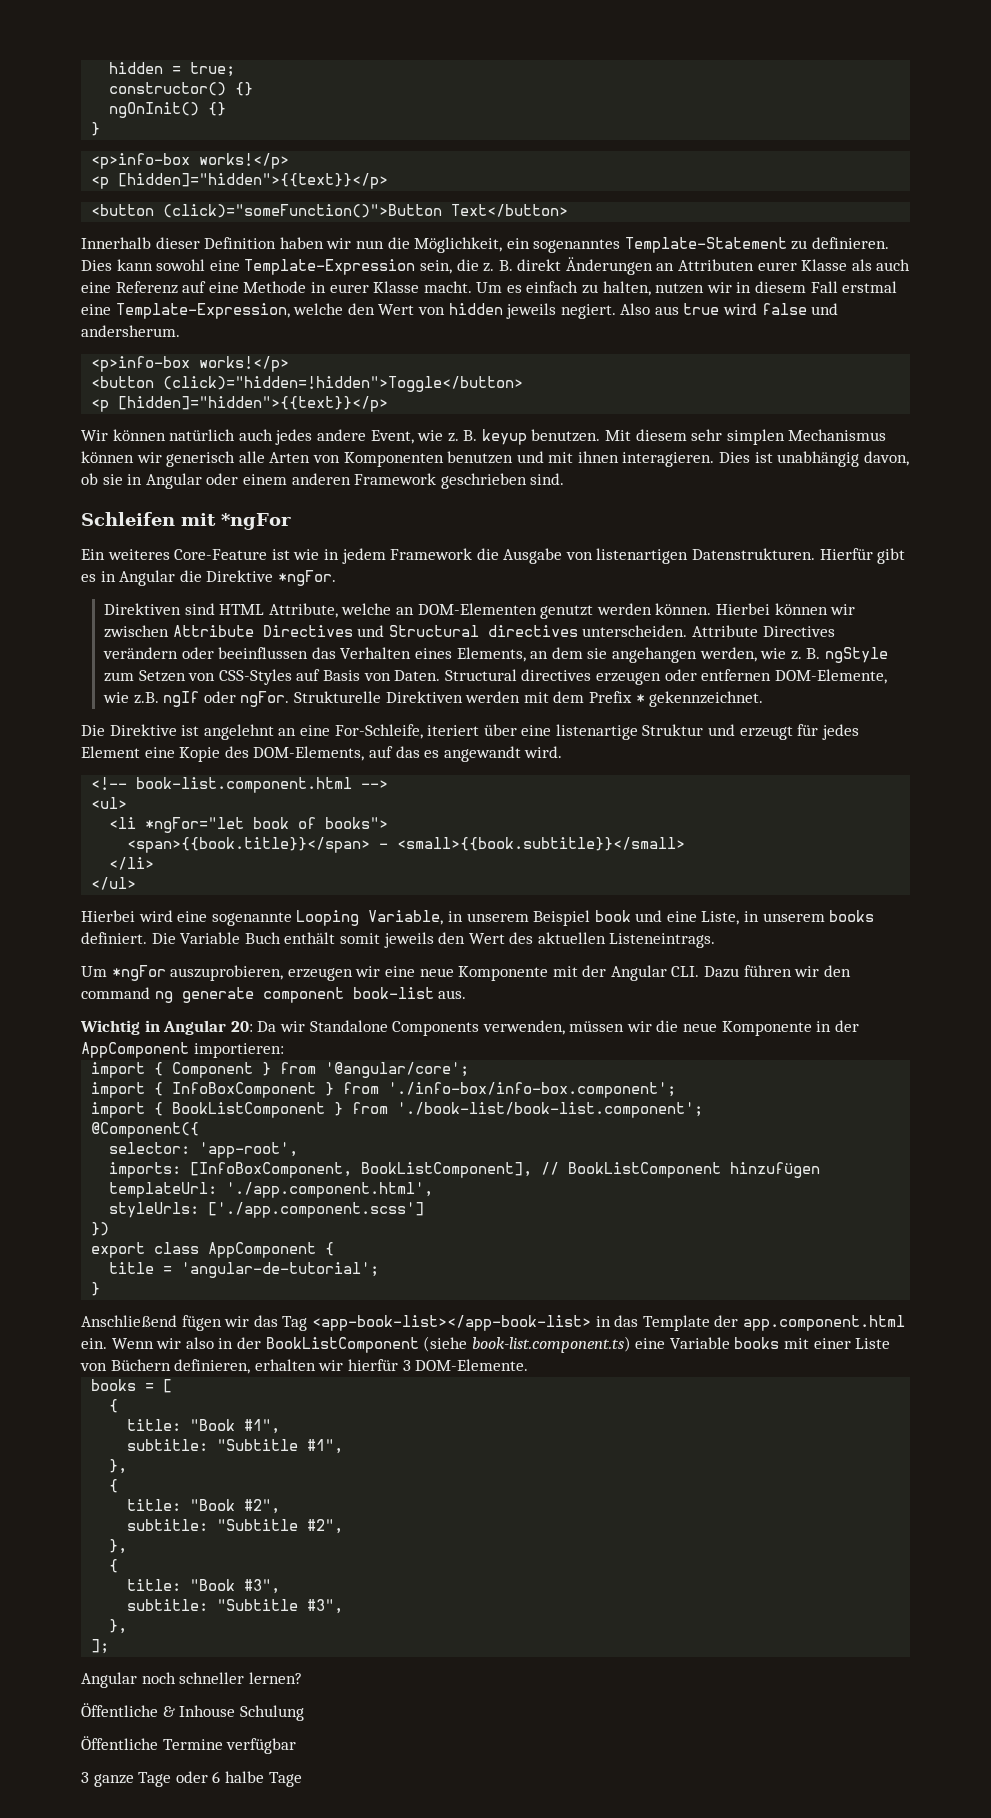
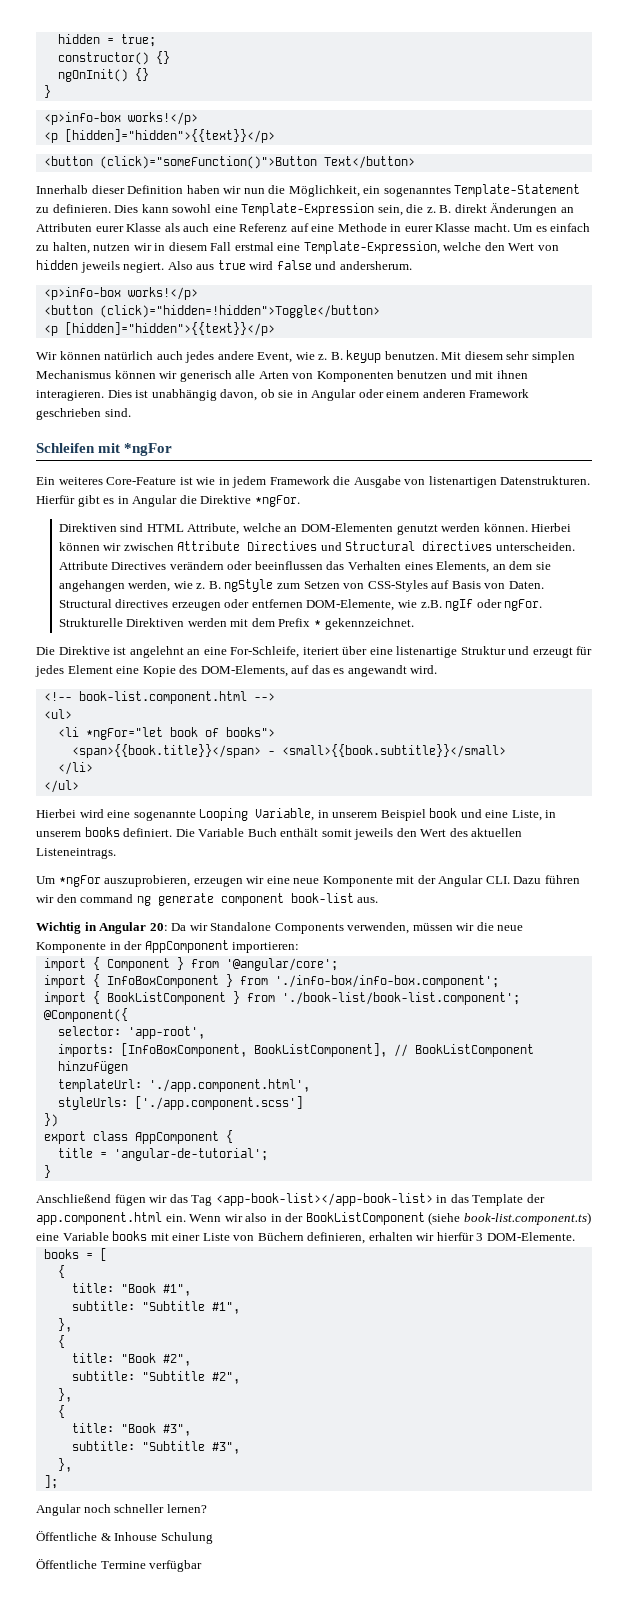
[81,1771,302,1787] // 3 ganze Tage oder 6 halbe Tage -> (203, 1566) none

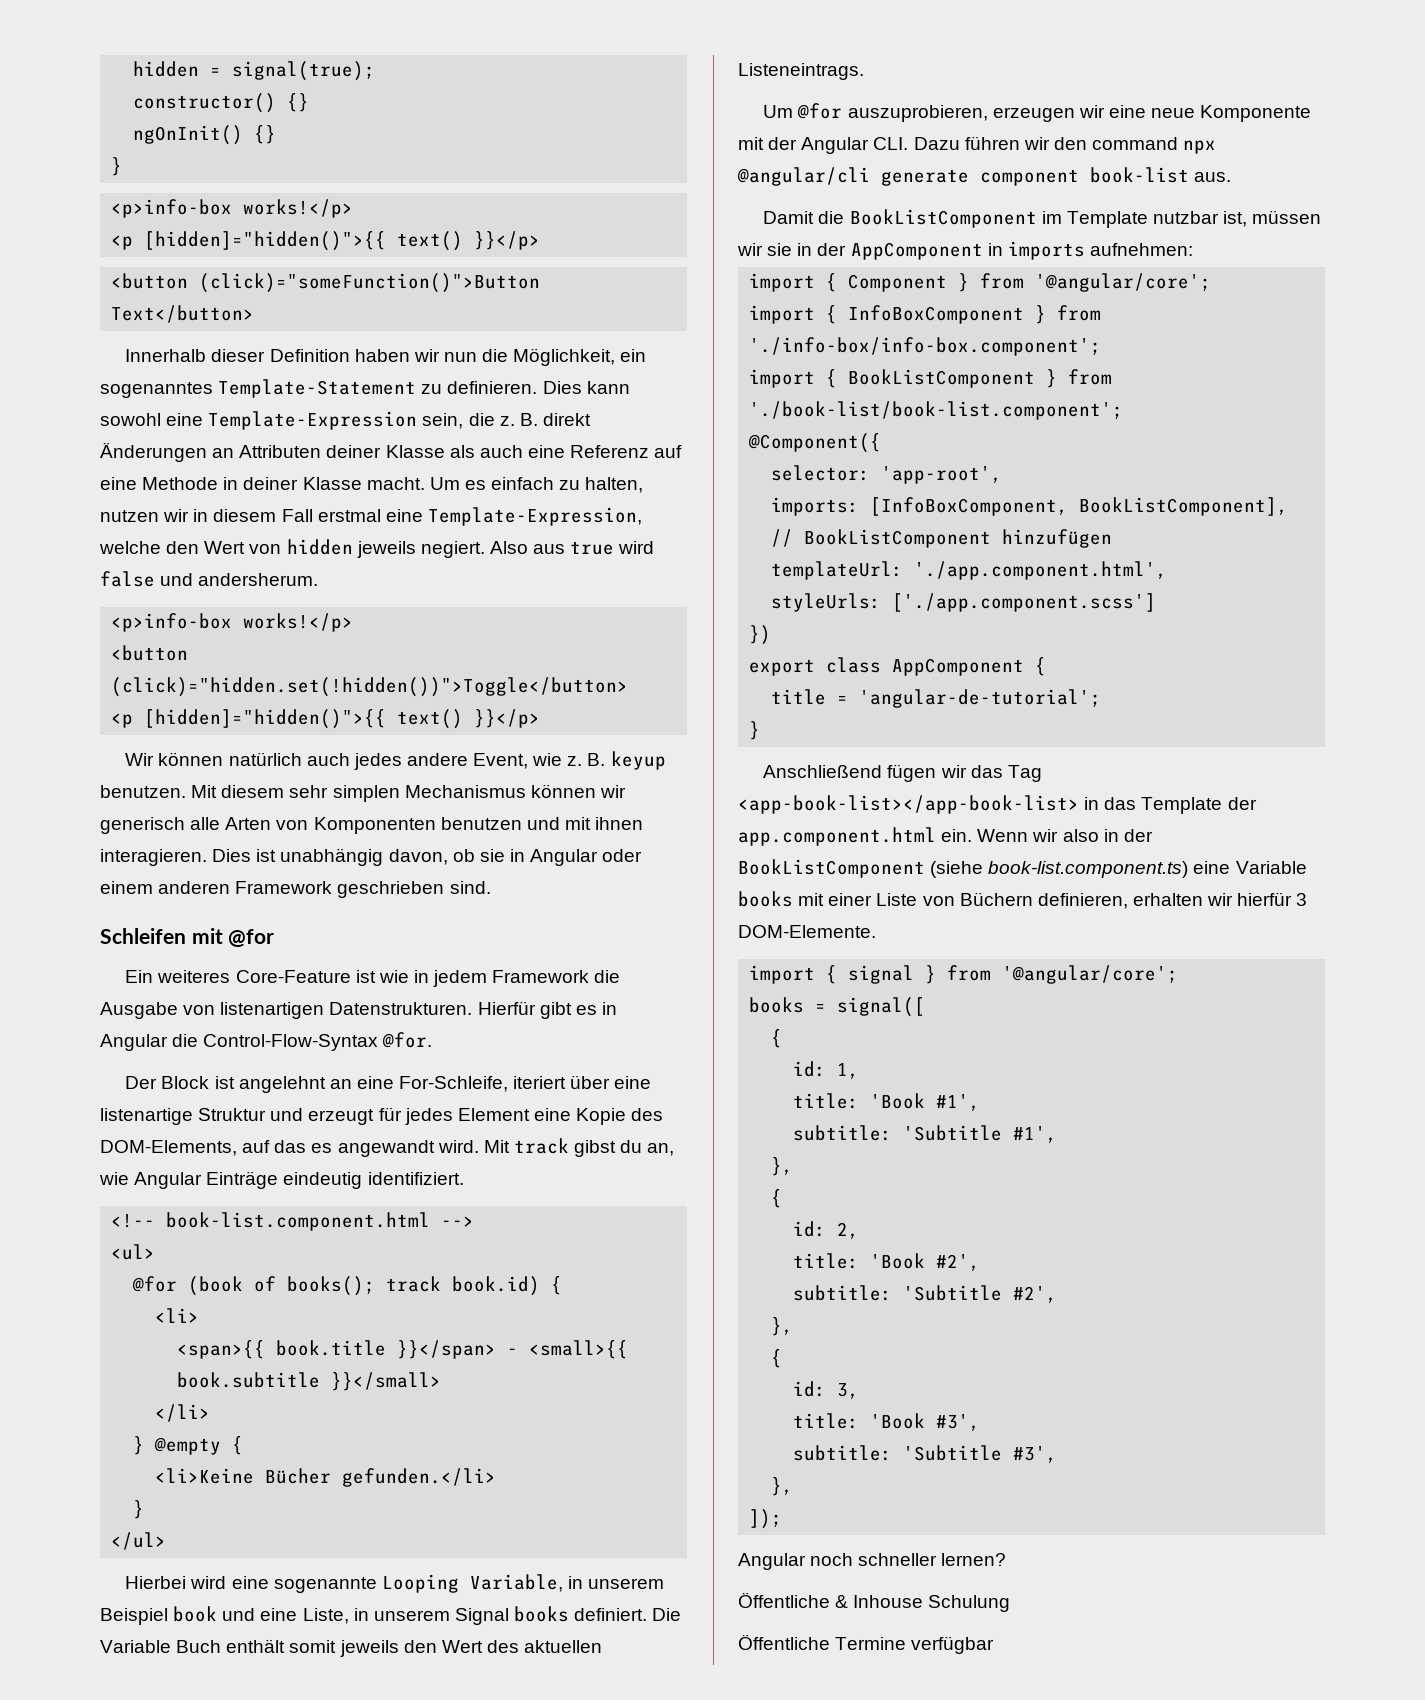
[120,34,156,47] true; -> [232,61,376,81] signal(true);
[64,129,275,143] [hidden]="hidden">{{text}}</p> -> [144,231,541,251] [hidden]="hidden()">{{ text() }}</p>
[95,226,124,232] eurer -> [326,445,382,458] deiner
[404,226,433,232] eurer -> [243,477,299,490] deiner
[99,305,380,318] [43,322,275,336] (click)="hidden=!hidden">Toggle</button> // <p [hidden]="hidden">{{text}}</p> -> [111,677,629,697] [111,709,541,729] (click)="hidden.set(!hidden())">Toggle</button> // <p [hidden]="hidden()">{{ text() }}</p>
[124,443,173,456] *ngFor -> [228,929,275,947] @for
[200,495,300,507] [58,523,572,535] [58,541,575,551] [58,561,551,573] [58,579,544,592] [58,599,543,611] [58,618,414,630] [36,646,110,655] Direktive *ngFor. // Direktiven sind HTML Attribute, welche an DOM-Elementen genutzt werden können. Hierbei können wir zwischen Attribute Directives und Structural directives unterscheiden. Attribute Directives verändern oder beeinflussen das Verhalten eines Elements, an dem sie angehangen werden, wie z. B. ngStyle zum Setzen von CSS-Styles auf Basis von Daten. Structural directives erzeugen oder entfernen DOM-Elemente, wie z.B. ngIf oder ngFor. Strukturelle Direktiven werden mit dem Prefix * gekennzeichnet. // Die Direktive -> [203,1032,433,1051] [125,1076,210,1089] Control-Flow-Syntax @for. // Der Block
[43,691,275,704] [43,709,72,719] [57,727,275,740] [71,744,506,758] [57,762,93,775] // <!-- book-list.component.html --> // <ul> // <li *ngFor="let book of books"> // <span>{{book.title}}</span> - <small>{{book.subtitle}}</small> // </li> -> [483,1138,675,1157] [99,1171,464,1189] [111,1212,475,1231] [111,1244,156,1260] [132,1276,563,1296] [155,1308,200,1323] [177,1340,629,1359] [177,1372,442,1391] [155,1404,211,1422] [133,1436,244,1455] [155,1468,497,1487] [133,1500,145,1519] Mit track gibst du an, wie Angular Einträge eindeutig identifiziert. // <!-- book-list.component.html --> // <ul> // @for (book of books(); track book.id) { // <li> // <span>{{ book.title }}</span> - <small>{{ book.subtitle }}</small> // </li> // } @empty { // <li>Keine Bücher gefunden.</li> // }
(81, 834) none -> [454,1608,509,1625] Signal
[58,875,101,887] *ngFor -> [797,103,843,119] @for
[136,896,151,906] ng -> [1183,140,1217,154] [737,167,870,186] npx @angular/cli
[36,922,524,934] [36,940,300,953] Wichtig in Angular 20: Da wir Standalone Components verwenden, müssen wir die neue Komponente in der AppComponent importieren: -> [763,209,1322,228] [737,241,1193,260] Damit die BookListComponent im Template nutzbar ist, müssen wir sie in der AppComponent in imports aufnehmen:
(575, 1236) none -> [749,965,1179,984] // import { signal } from '@angular/core';
[99,1248,107,1261] [57,1265,65,1278] [71,1283,191,1296] [71,1301,240,1314] [57,1318,72,1332] [57,1335,65,1348] [71,1353,191,1366] [71,1371,240,1384] [57,1388,72,1402] [57,1405,65,1418] [71,1423,191,1436] [71,1441,240,1454] [57,1458,72,1472] [43,1475,58,1489] [ // { // title: "Book #1", // subtitle: "Subtitle #1", // }, // { // title: "Book #2", // subtitle: "Subtitle #2", // }, // { // title: "Book #3", // subtitle: "Subtitle #3", // }, // ]; -> [837,997,926,1017] [771,1029,783,1048] [793,1061,860,1079] [793,1093,981,1111] [793,1125,1058,1143] [771,1157,794,1176] [771,1189,783,1208] [793,1221,860,1239] [793,1253,981,1271] [793,1285,1058,1303] [771,1317,794,1336] [771,1349,783,1368] [793,1381,860,1399] [793,1413,981,1431] [793,1445,1058,1463] [771,1477,794,1496] [749,1509,783,1529] signal([ // { // id: 1, // title: 'Book #1', // subtitle: 'Subtitle #1', // }, // { // id: 2, // title: 'Book #2', // subtitle: 'Subtitle #2', // }, // { // id: 3, // title: 'Book #3', // subtitle: 'Subtitle #3', // }, // ]);

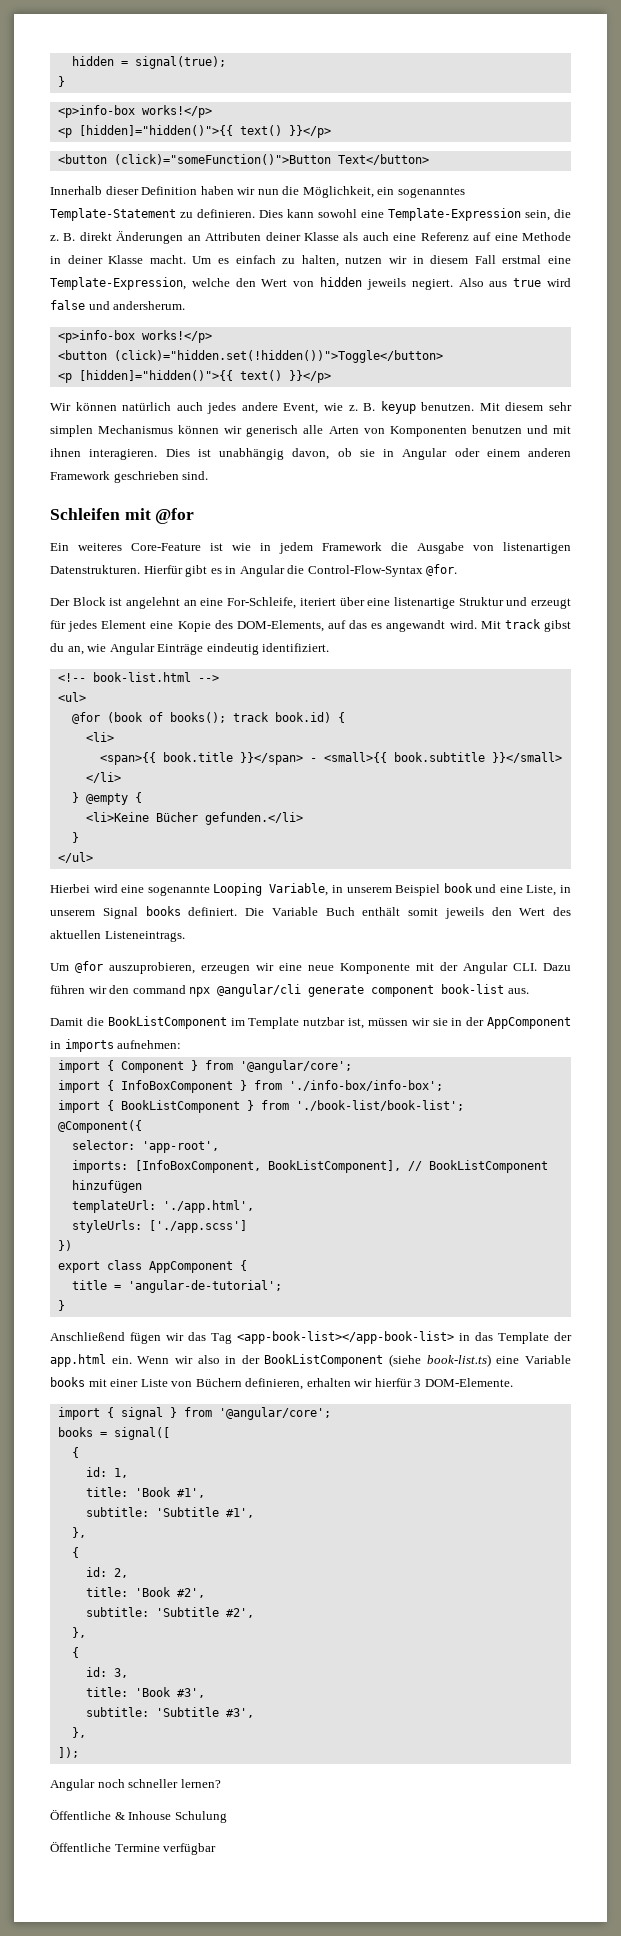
[133,93,310,113] [133,125,277,145] // constructor() {} // ngOnInit() {} -> (226, 62) none
[166,1212,431,1231] book-list.component.html -> [92,672,191,682] book-list.html
[749,337,1102,356] './info-box/info-box.component'; -> [288,1080,443,1091] './info-box/info-box';
[749,401,1124,420] './book-list/book-list.component'; -> [295,1100,464,1111] './book-list/book-list';
[914,561,1168,580] './app.component.html', -> [162,1200,254,1213] './app.html',
[892,593,1157,612] ['./app.component.scss'] -> [148,1220,247,1233] ['./app.scss']
[738,827,936,846] app.component.html -> [50,1354,106,1367] app.html
[988,861,1189,878] book-list.component.ts) -> [426,1354,491,1367] book-list.ts)

